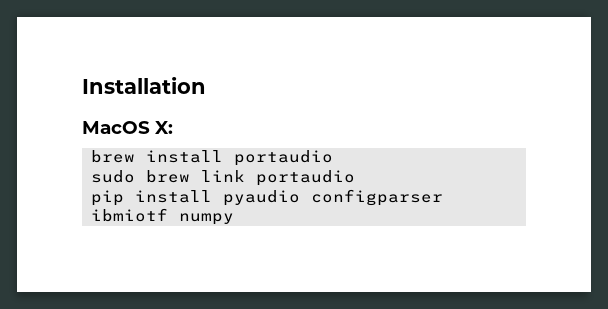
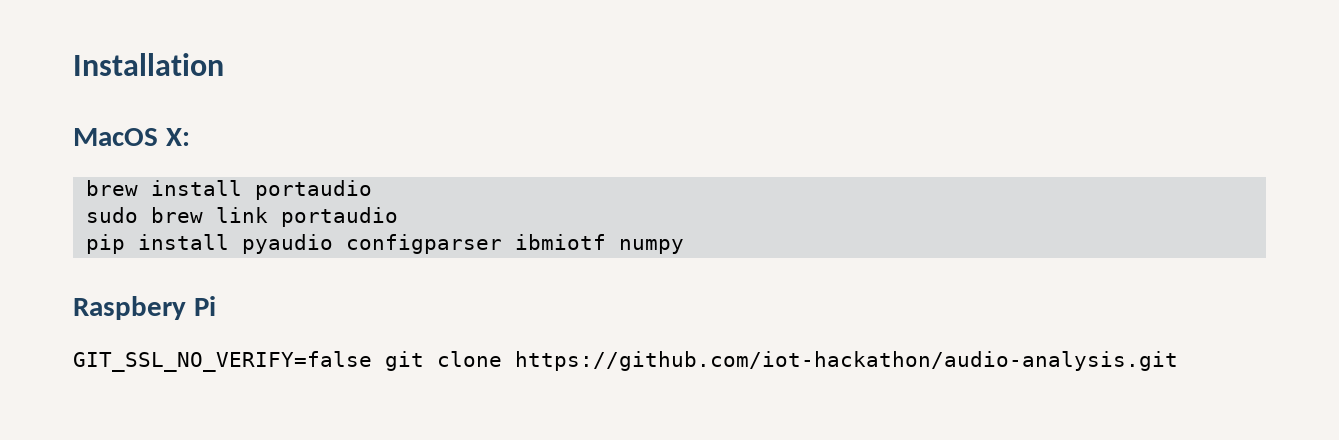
(234, 219) none -> [73,296,216,320] [73,351,1178,372] // Raspbery Pi // GIT_SSL_NO_VERIFY=false git clone https://github.com/iot-hackathon/audio-analysis.git

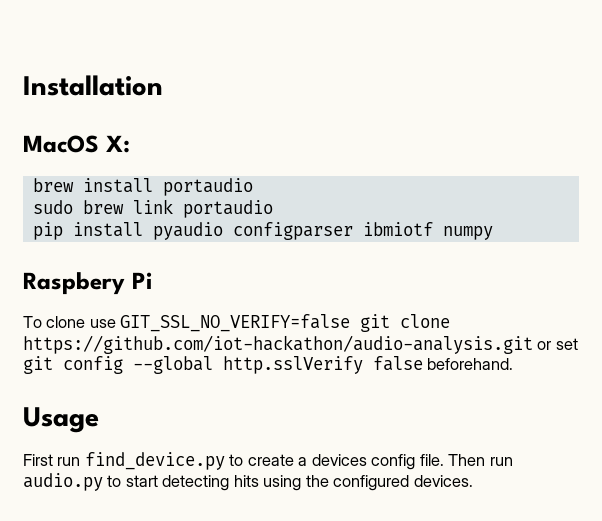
(216, 306) none -> [23,316,116,328] To clone use
(1178, 361) none -> [537,338,578,350] [23,356,514,374] [23,407,99,433] [23,452,513,470] [23,473,473,491] or set git config --global http.sslVerify false beforehand. // Usage // First run find_device.py to create a devices config file. Then run audio.py to start detecting hits using the configured devices.

